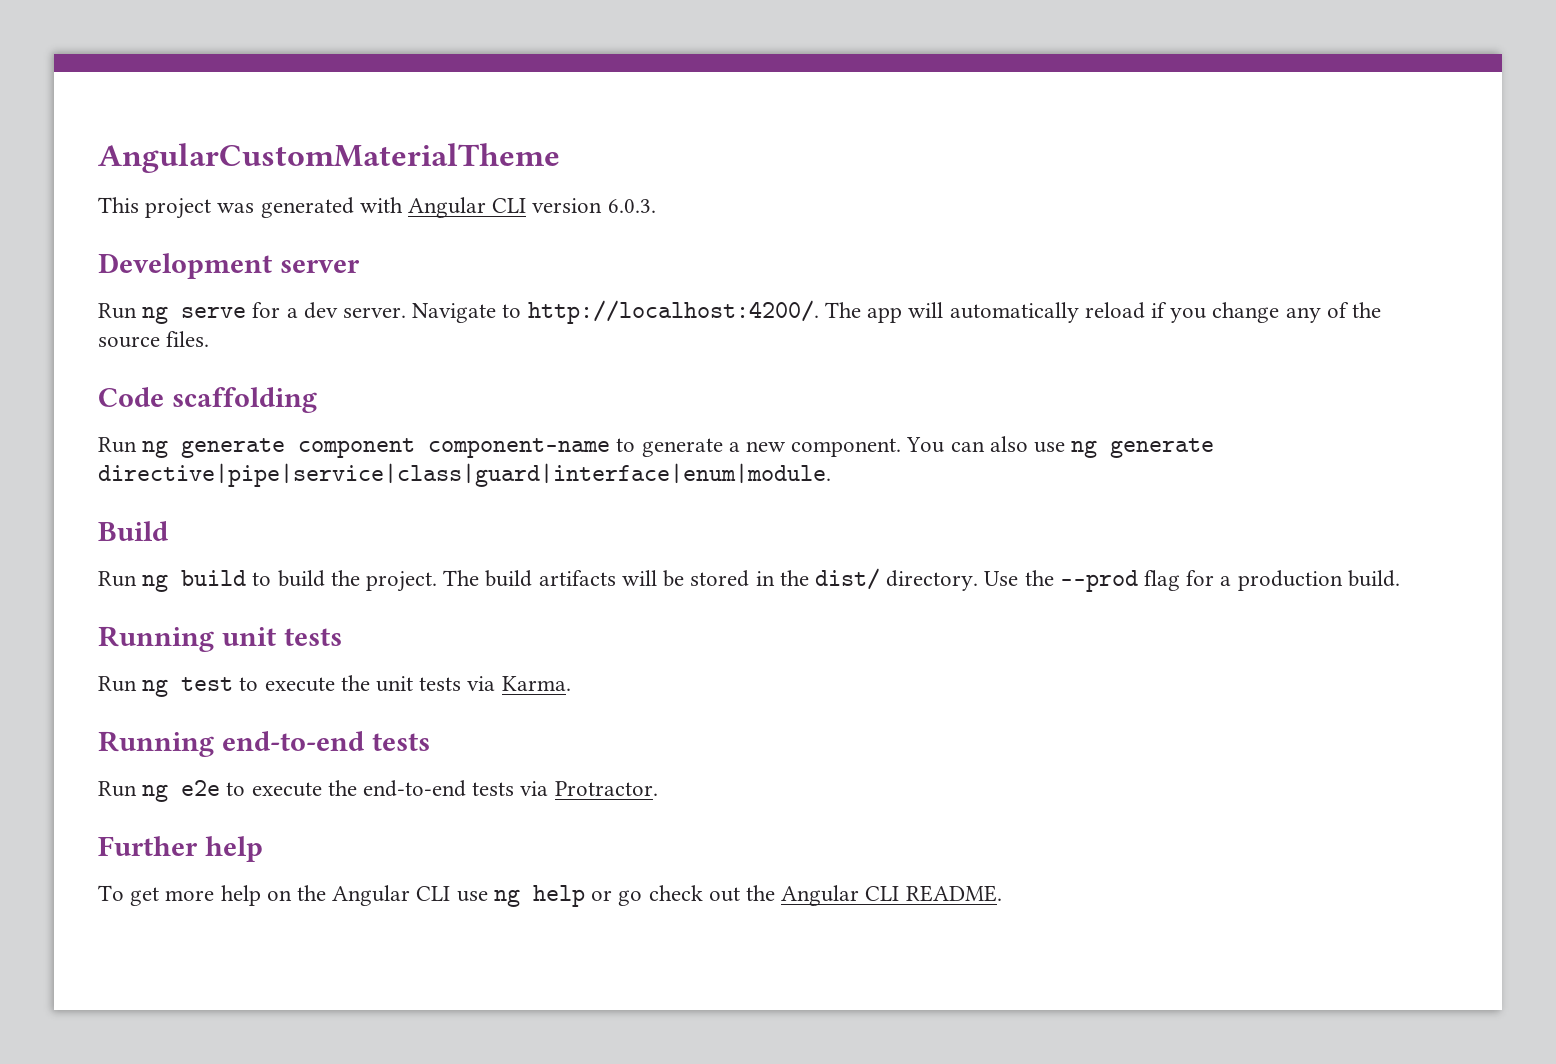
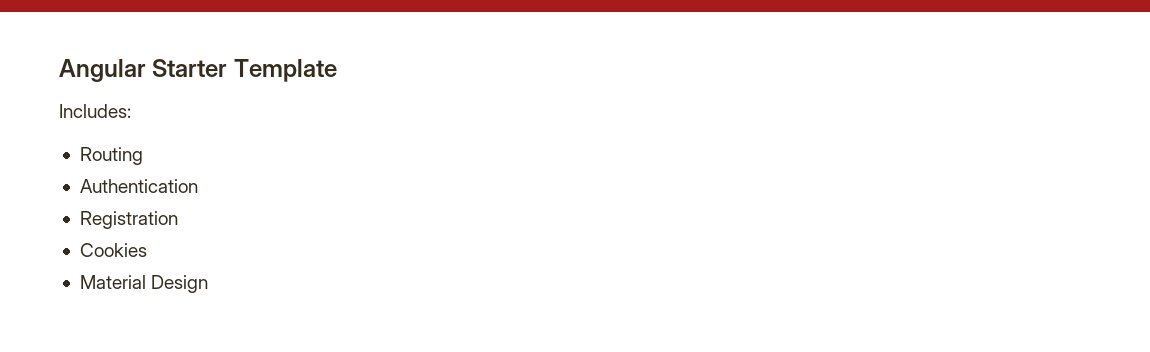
[98,143,560,173] [98,197,656,219] [98,253,360,279] [98,300,1381,324] [98,331,210,348] [98,387,317,413] [98,436,1215,458] [98,463,831,487] [98,521,168,541] [98,568,1400,592] [98,626,342,652] [98,675,571,697] [98,731,430,757] [98,780,658,802] [98,836,263,862] [98,885,1002,907] AngularCustomMaterialTheme // This project was generated with Angular CLI version 6.0.3. // Development server // Run ng serve for a dev server. Navigate to http://localhost:4200/. The app will automatically reload if you change any of the source files. // Code scaffolding // Run ng generate component component-name to generate a new component. You can also use ng generate directive|pipe|service|class|guard|interface|enum|module. // Build // Run ng build to build the project. The build artifacts will be stored in the dist/ directory. Use the --prod flag for a production build. // Running unit tests // Run ng test to execute the unit tests via Karma. // Running end-to-end tests // Run ng e2e to execute the end-to-end tests via Protractor. // Further help // To get more help on the Angular CLI use ng help or go check out the Angular CLI README. -> [59,59,337,82] [59,104,131,118] [79,147,143,165] [79,179,198,193] [79,211,178,229] [79,243,147,257] [79,275,209,293] Angular Starter Template // Includes: // Routing // Authentication // Registration // Cookies // Material Design

